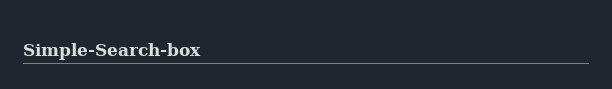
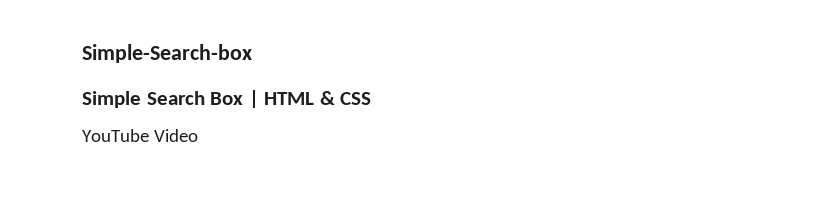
(201, 51) none -> [82,90,372,108] [82,129,198,142] // Simple Search Box | HTML & CSS // YouTube Video

